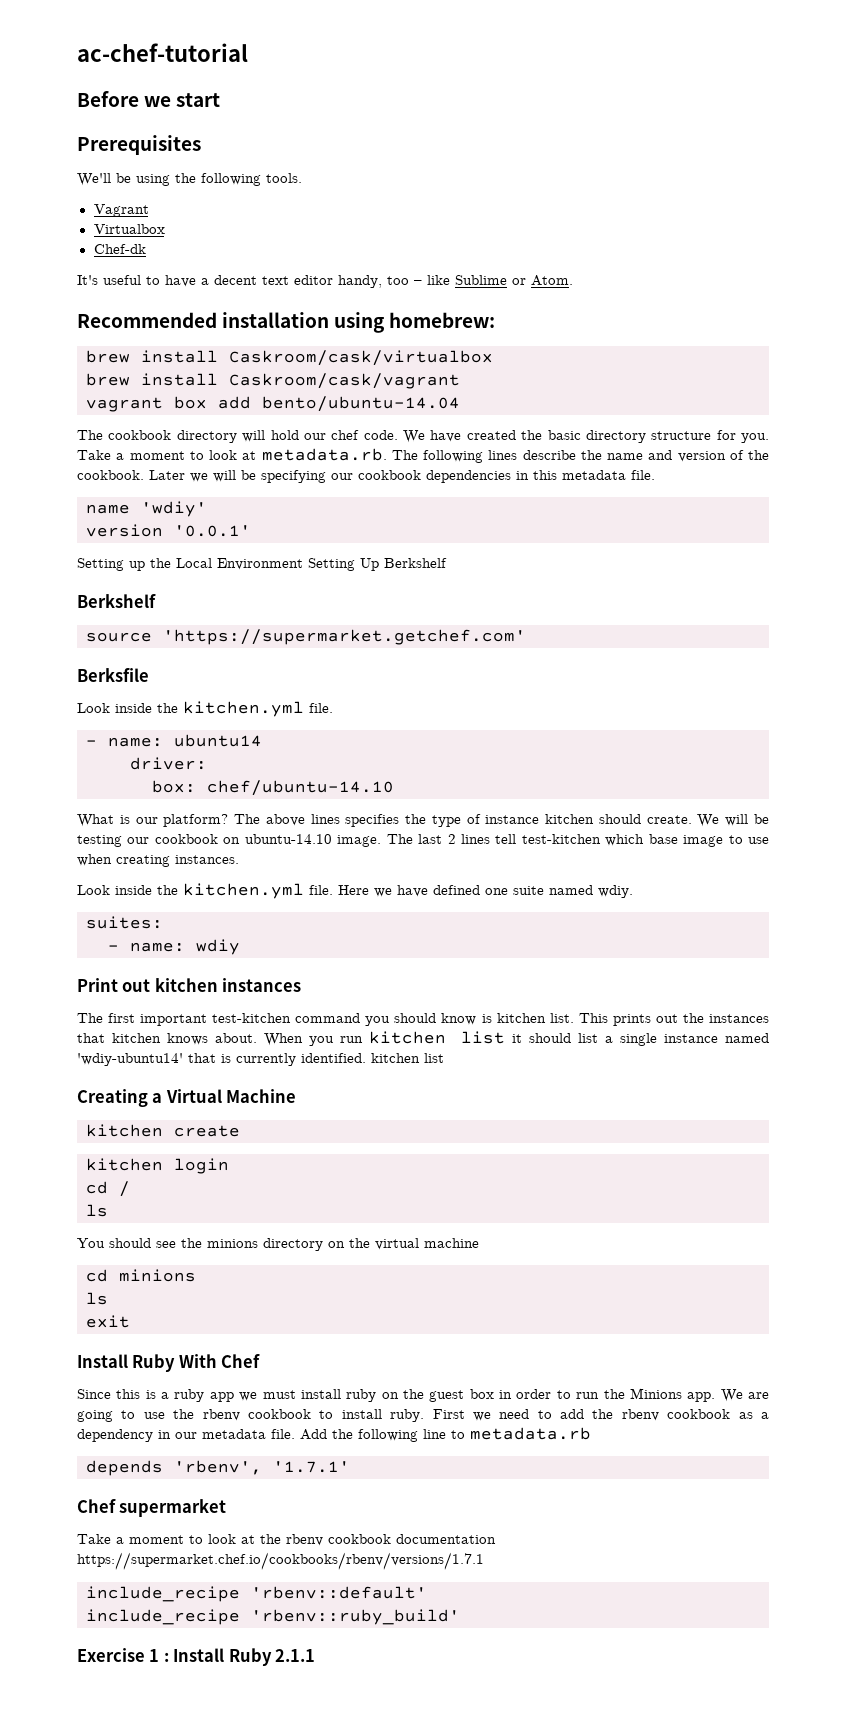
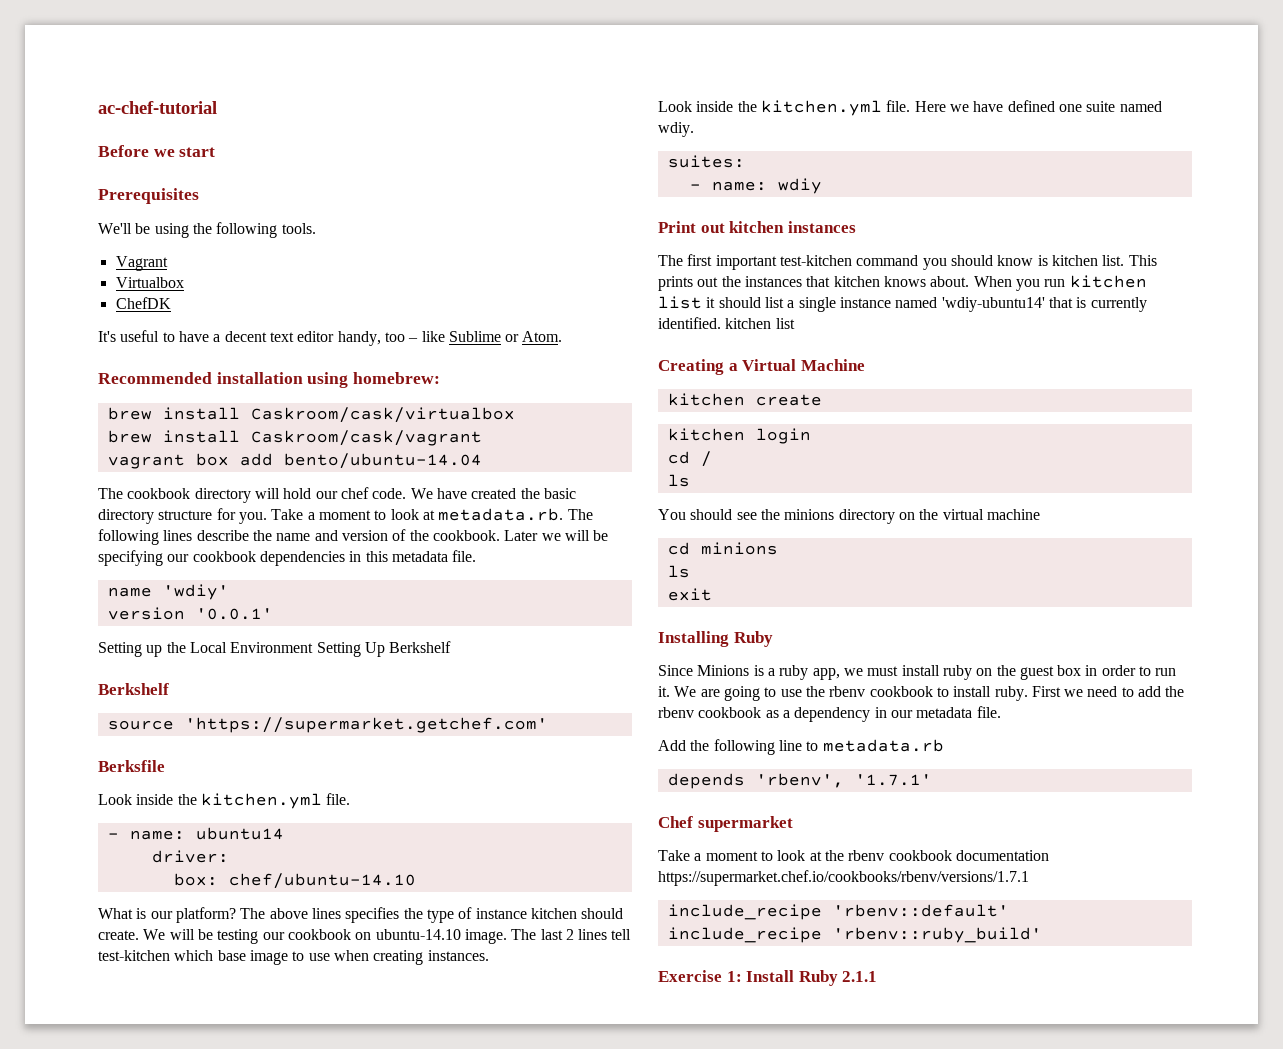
[93,244,146,254] Chef-dk -> [115,297,171,309] ChefDK
[77,1354,261,1372] Install Ruby With Chef -> [658,631,773,647] Installing Ruby
[116,1389,141,1399] this -> [697,665,750,676] Minions
[209,1392,234,1402] app -> [812,668,840,680] app,
[603,1388,716,1402] the Minions app. -> [658,686,670,697] it.
(295, 1434) none -> (1001, 712) //
[149,1649,169,1662] 1 : -> [726,971,742,982] 1:

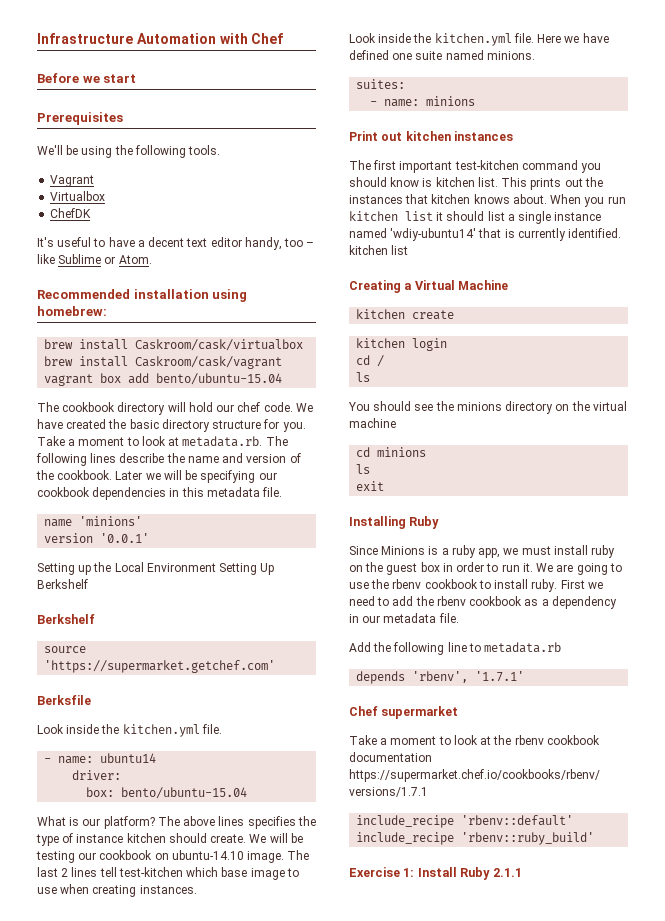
[98,101,217,114] ac-chef-tutorial -> [37,33,284,44] Infrastructure Automation with Chef
[283,453,482,469] bento/ubuntu-14.04 -> [156,373,283,385] bento/ubuntu-15.04
[162,584,229,600] 'wdiy' -> [79,516,143,526] 'minions'
[228,873,416,889] chef/ubuntu-14.10 -> [121,787,248,799] bento/ubuntu-15.04
[658,122,694,137] wdiy. -> [486,51,535,60] minions.
[777,178,822,194] wdiy -> [426,96,476,106] minions

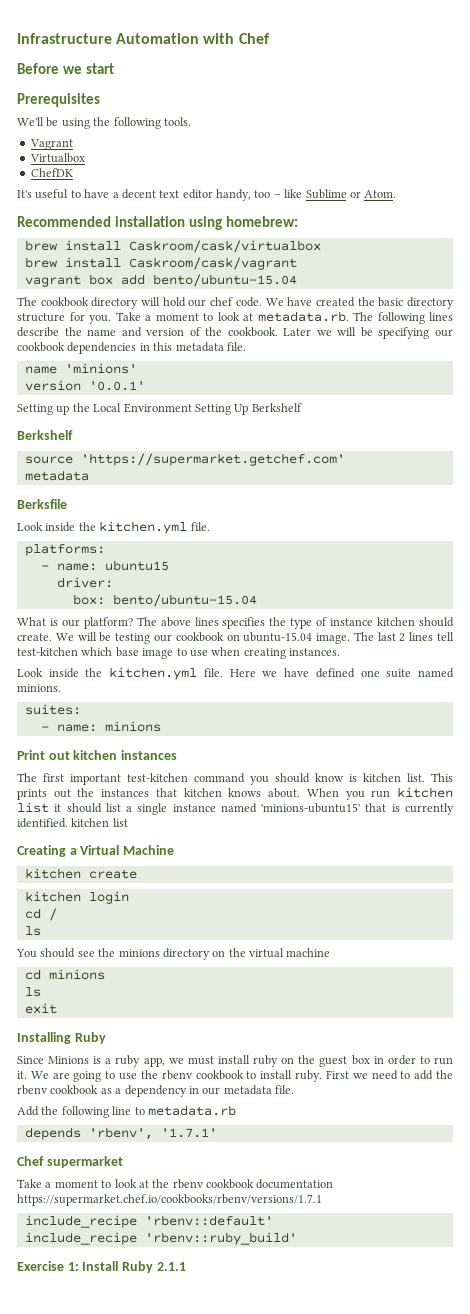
(276, 666) none -> [24,470,89,481] // metadata
[44,753,157,764] // - name: ubuntu14 -> [24,544,105,556] [40,560,169,571] // platforms: // - name: ubuntu15
[171,850,244,860] ubuntu-14.10 -> [243,632,313,642] ubuntu-15.04
[390,228,477,241] 'wdiy-ubuntu14' -> [261,803,361,813] 'minions-ubuntu15'

